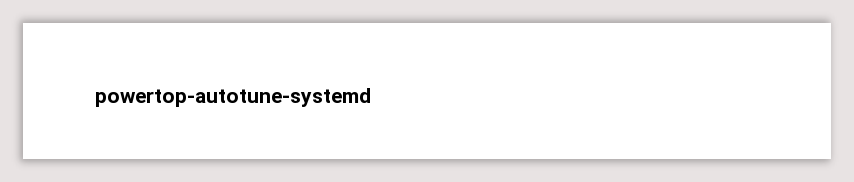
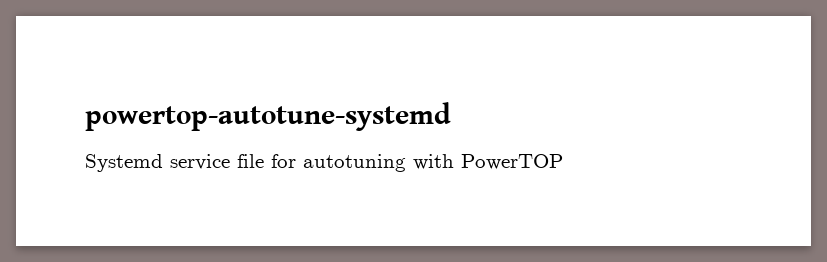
(371, 97) none -> [85,154,563,172] // Systemd service file for autotuning with PowerTOP

